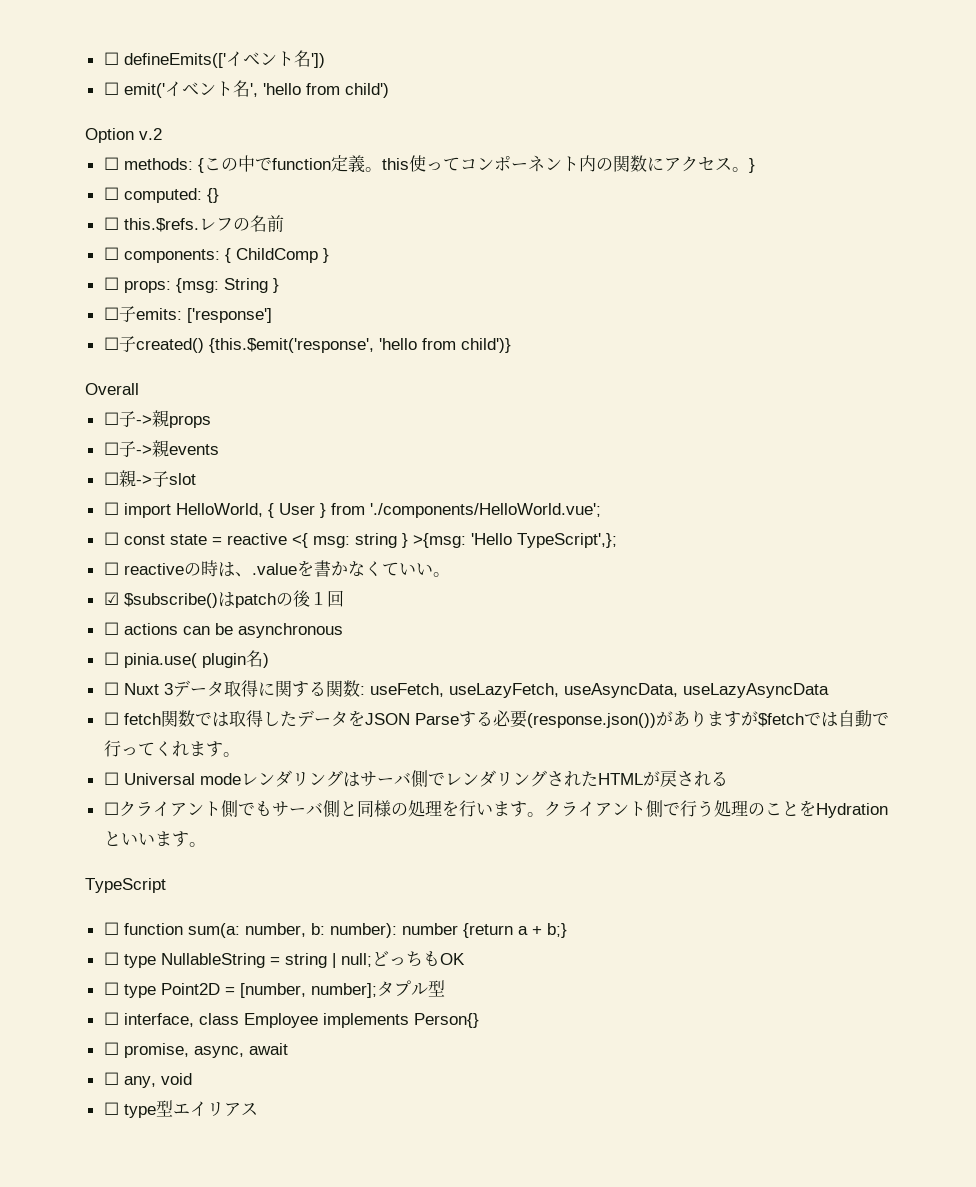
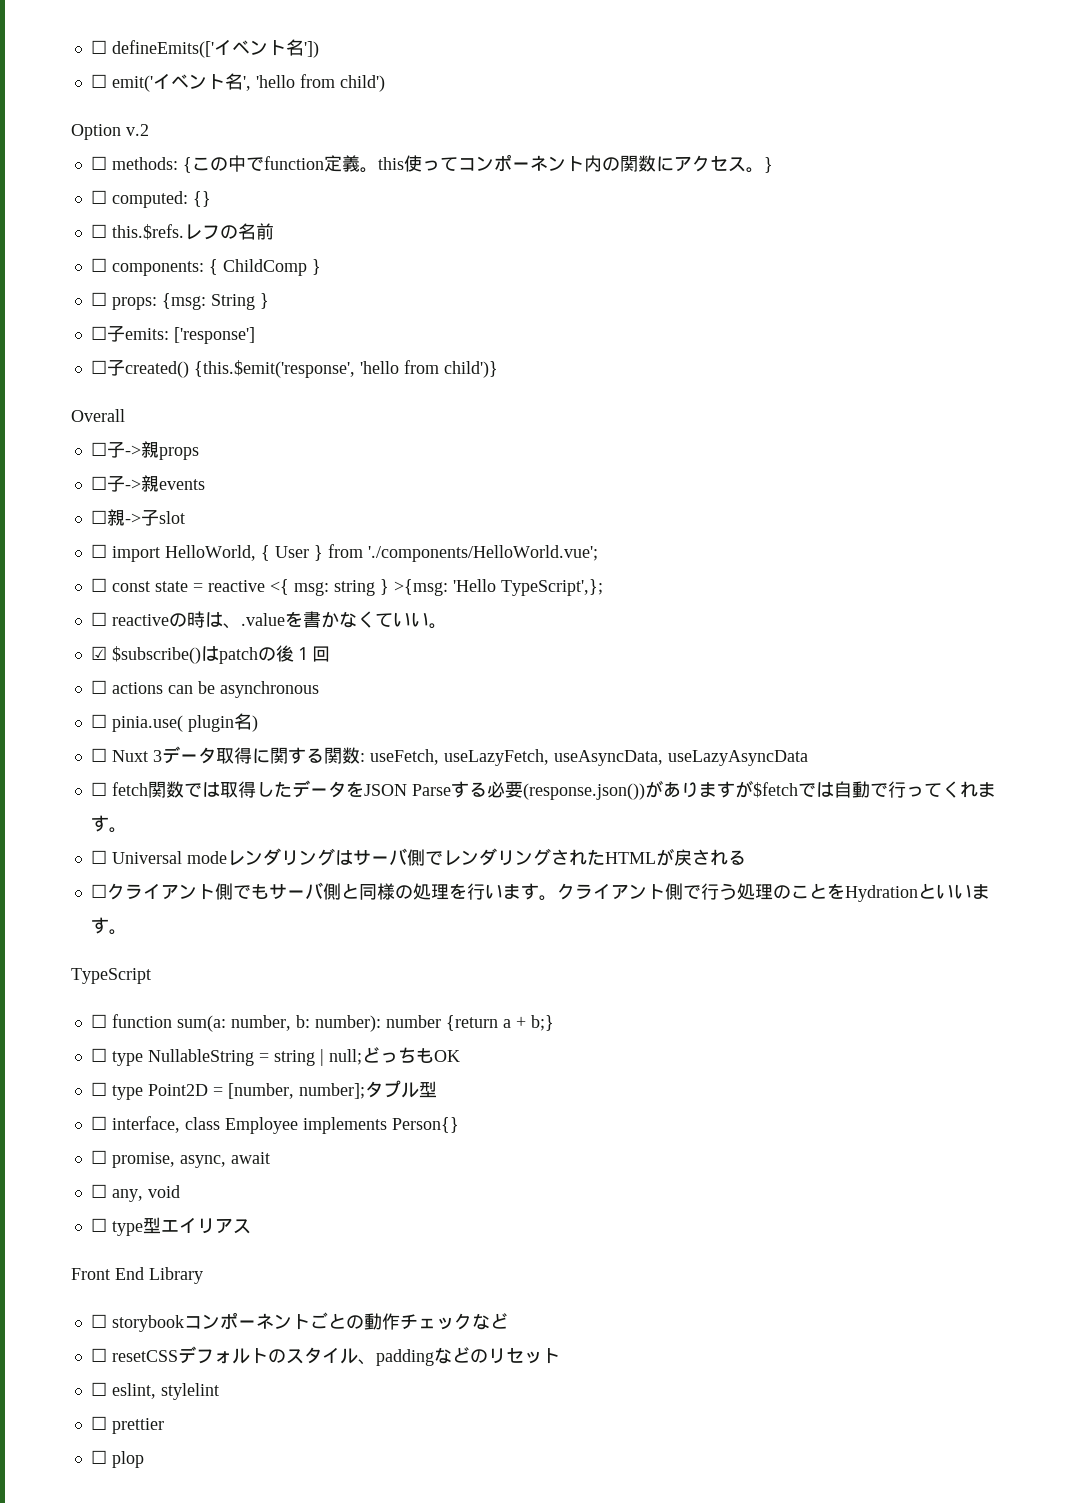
(258, 1109) none -> [71,1267,203,1284] [90,1312,508,1332] [90,1346,560,1366] [90,1382,219,1400] [90,1416,164,1434] [90,1450,144,1468] // Front End Library // ☐ storybookコンポーネントごとの動作チェックなど // ☐ resetCSSデフォルトのスタイル、paddingなどのリセット // ☐ eslint, stylelint // ☐ prettier // ☐ plop

